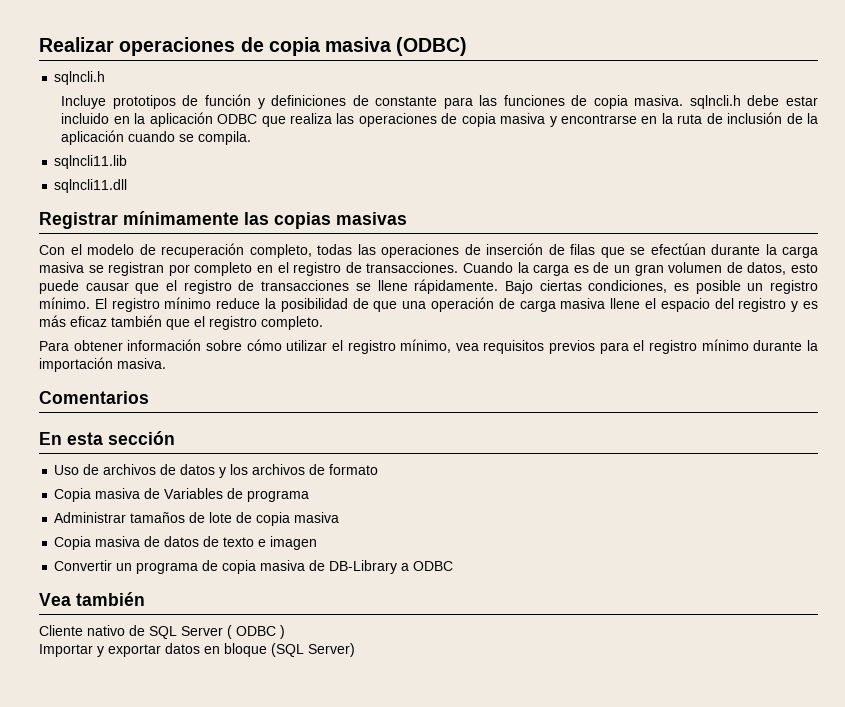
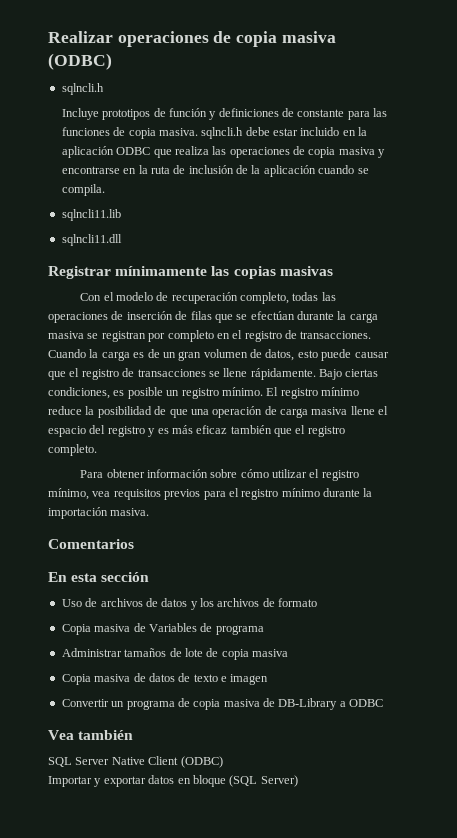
[39,625,285,639] Cliente nativo de SQL Server ( ODBC ) -> [48,756,223,768] SQL Server Native Client (ODBC)

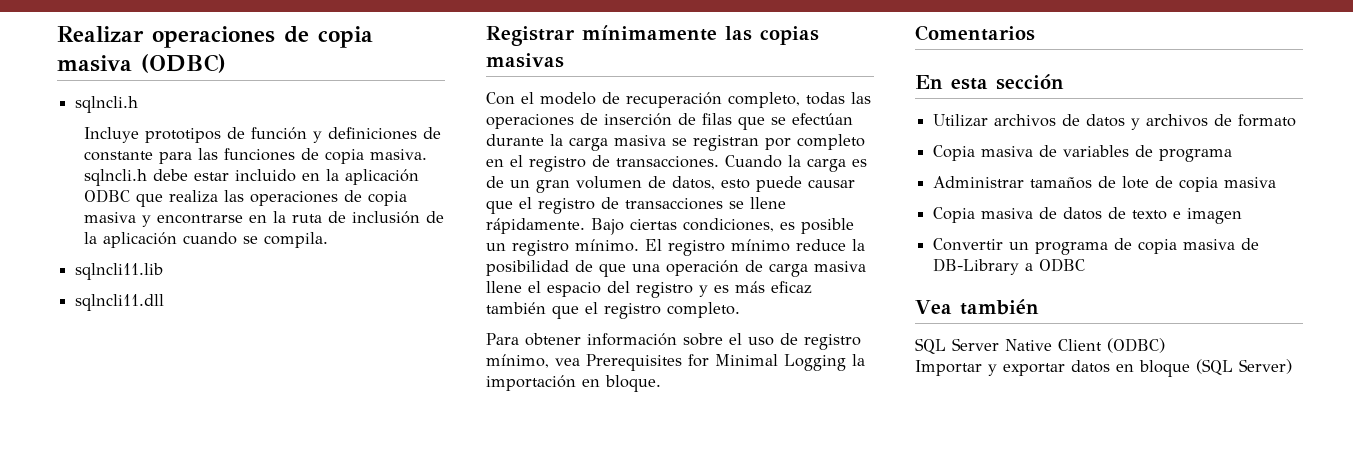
[240,469,359,481] [48,488,373,500] [48,507,150,519] cómo utilizar el registro mínimo, vea requisitos previos para el registro mínimo durante la importación masiva. -> [729,333,861,350] [486,354,865,371] [486,375,661,392] el uso de registro mínimo, vea Prerequisites for Minimal Logging la importación en bloque.
[61,598,98,607] Uso de -> [933,114,989,127] Utilizar
[200,598,214,607] los -> (1141, 124) none
[148,623,197,632] Variables -> [1063,145,1130,157] variables

